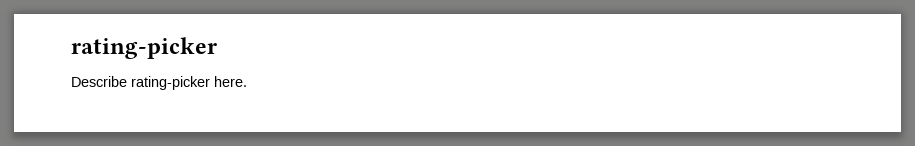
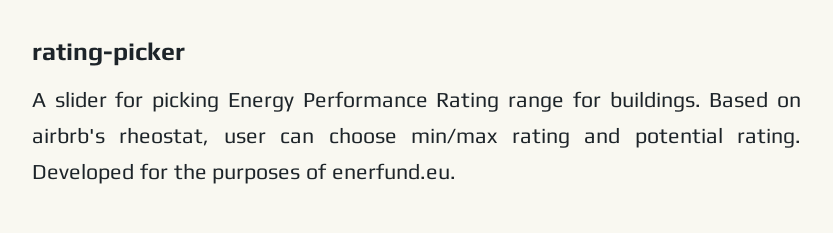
[71,76,247,90] Describe rating-picker here. -> [32,91,802,112] [32,127,802,148] [32,163,457,184] A slider for picking Energy Performance Rating range for buildings. Based on airbrb's rheostat, user can choose min/max rating and potential rating. Developed for the purposes of enerfund.eu.

